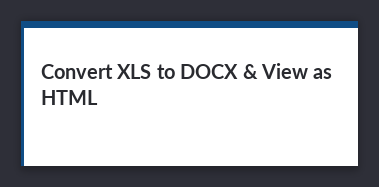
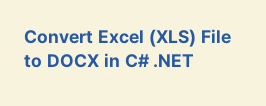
[117,63,333,79] [41,90,98,105] XLS to DOCX & View as HTML -> [97,29,231,47] [24,53,195,68] Excel (XLS) File to DOCX in C# .NET

